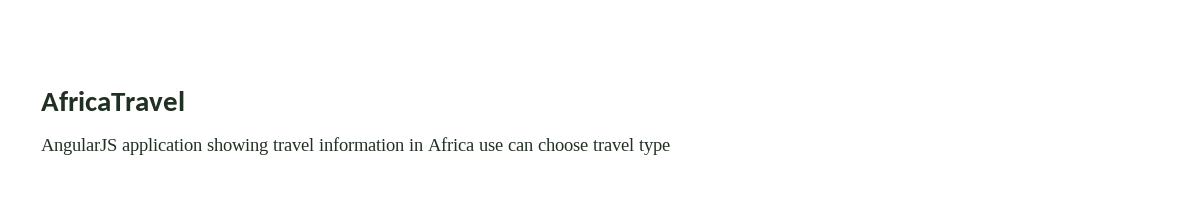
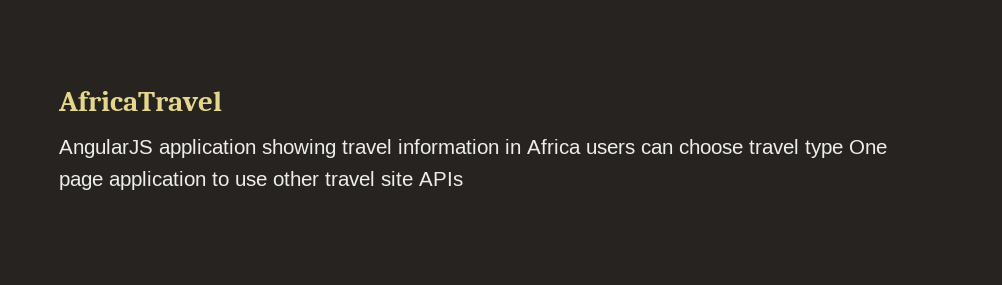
[479,142,503,151] use -> [586,142,635,154] users
(670, 147) none -> [849,140,887,154] [59,171,463,190] One page application to use other travel site APIs

